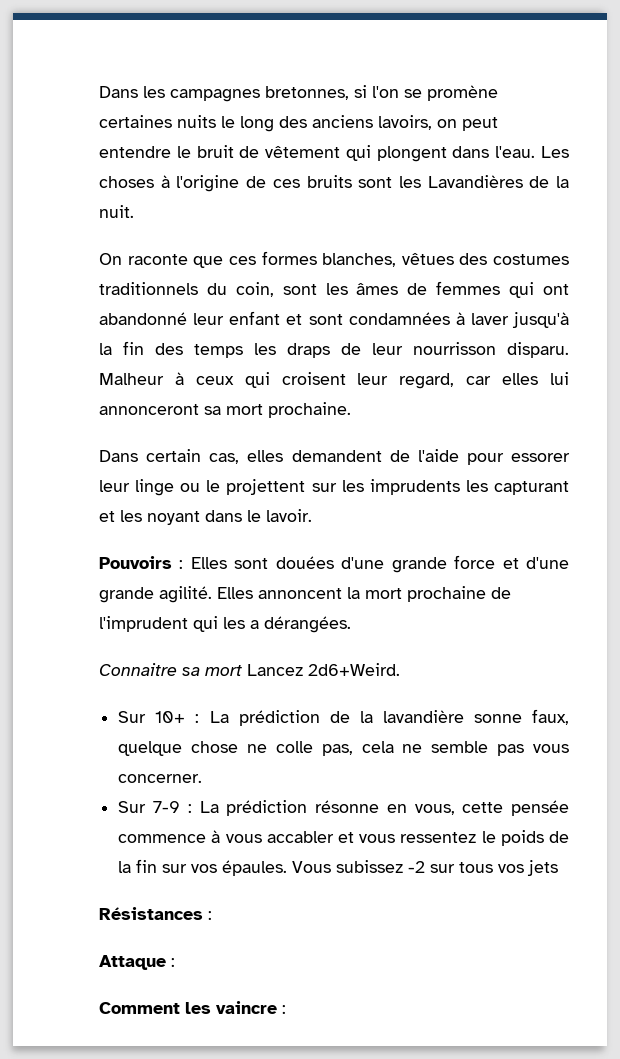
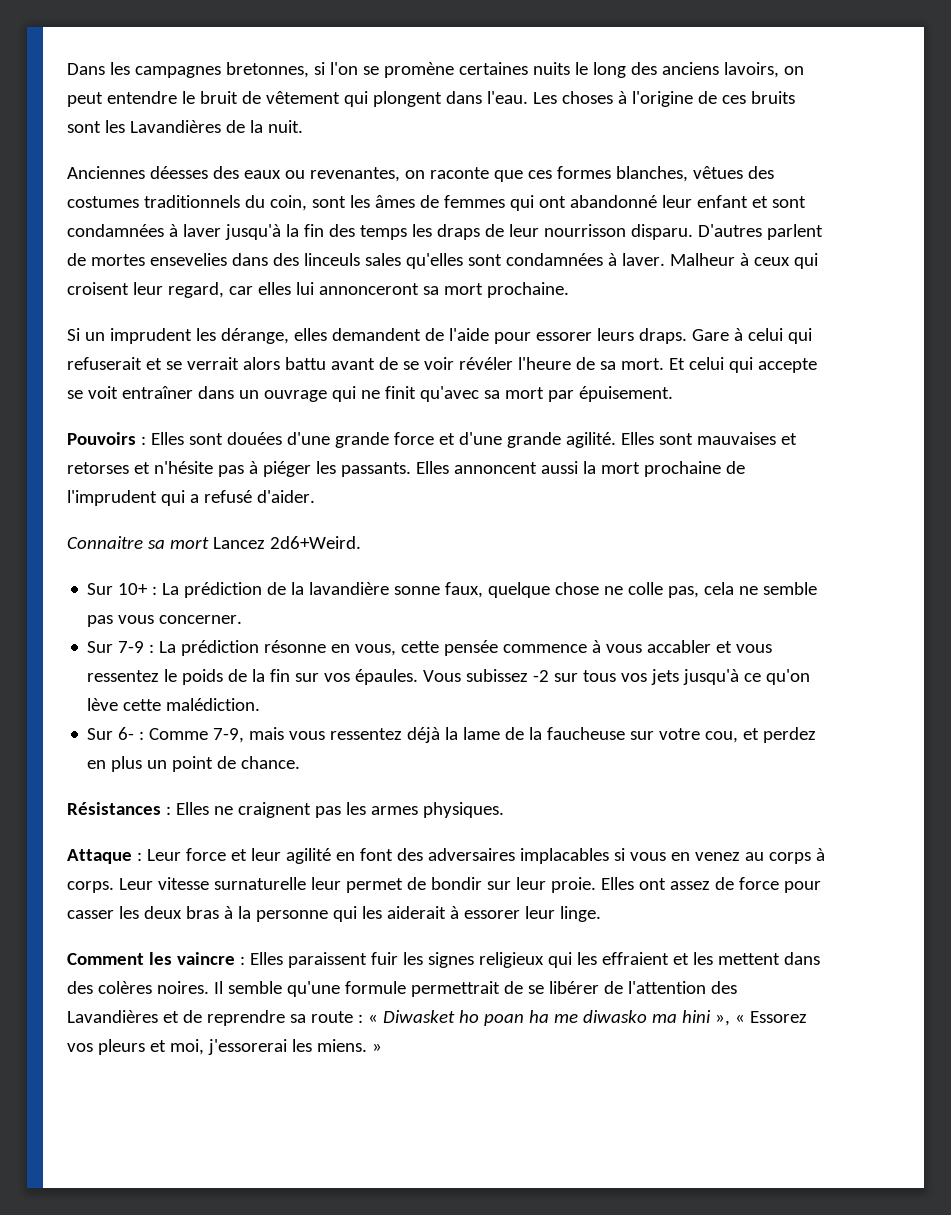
[99,253,122,265] On -> [67,166,425,182] Anciennes déesses des eaux ou revenantes, on
(569, 350) none -> [697,224,823,240] [67,253,665,269] D'autres parlent de mortes ensevelies dans des linceuls sales qu'elles sont condamnées à laver.
[99,449,240,464] Dans certain cas, -> [67,328,289,344] Si un imprudent les dérange,
[99,479,569,496] [99,509,312,525] leur linge ou le projettent sur les imprudents les capturant et les noyant dans le lavoir. -> [596,328,812,344] [67,357,817,373] [67,386,673,402] leurs draps. Gare à celui qui refuserait et se verrait alors battu avant de se voir révéler l'heure de sa mort. Et celui qui accepte se voit entraîner dans un ouvrage qui ne finit qu'avec sa mort par épuisement.
[258,588,342,599] annoncent -> [658,432,797,445] [67,461,578,477] sont mauvaises et retorses et n'hésite pas à piéger les passants. Elles annoncent aussi
[223,616,351,633] les a dérangées. -> [189,490,315,503] a refusé d'aider.
[99,907,212,920] [99,955,175,970] [99,1001,286,1014] // Résistances : // Attaque : // Comment les vaincre : -> [683,669,811,685] [87,698,261,711] [87,727,817,743] [87,756,301,772] [67,802,504,818] [67,848,825,864] [67,877,821,893] [67,906,601,922] [67,952,820,968] [67,981,737,997] [67,1010,807,1026] [67,1039,382,1055] jusqu'à ce qu'on lève cette malédiction. // Sur 6- : Comme 7-9, mais vous ressentez déjà la lame de la faucheuse sur votre cou, et perdez en plus un point de chance. // Résistances : Elles ne craignent pas les armes physiques. // Attaque : Leur force et leur agilité en font des adversaires implacables si vous en venez au corps à corps. Leur vitesse surnaturelle leur permet de bondir sur leur proie. Elles ont assez de force pour casser les deux bras à la personne qui les aiderait à essorer leur linge. // Comment les vaincre : Elles paraissent fuir les signes religieux qui les effraient et les mettent dans des colères noires. Il semble qu'une formule permettrait de se libérer de l'attention des Lavandières et de reprendre sa route : « Diwasket ho poan ha me diwasko ma hini », « Essorez vos pleurs et moi, j'essorerai les miens. »

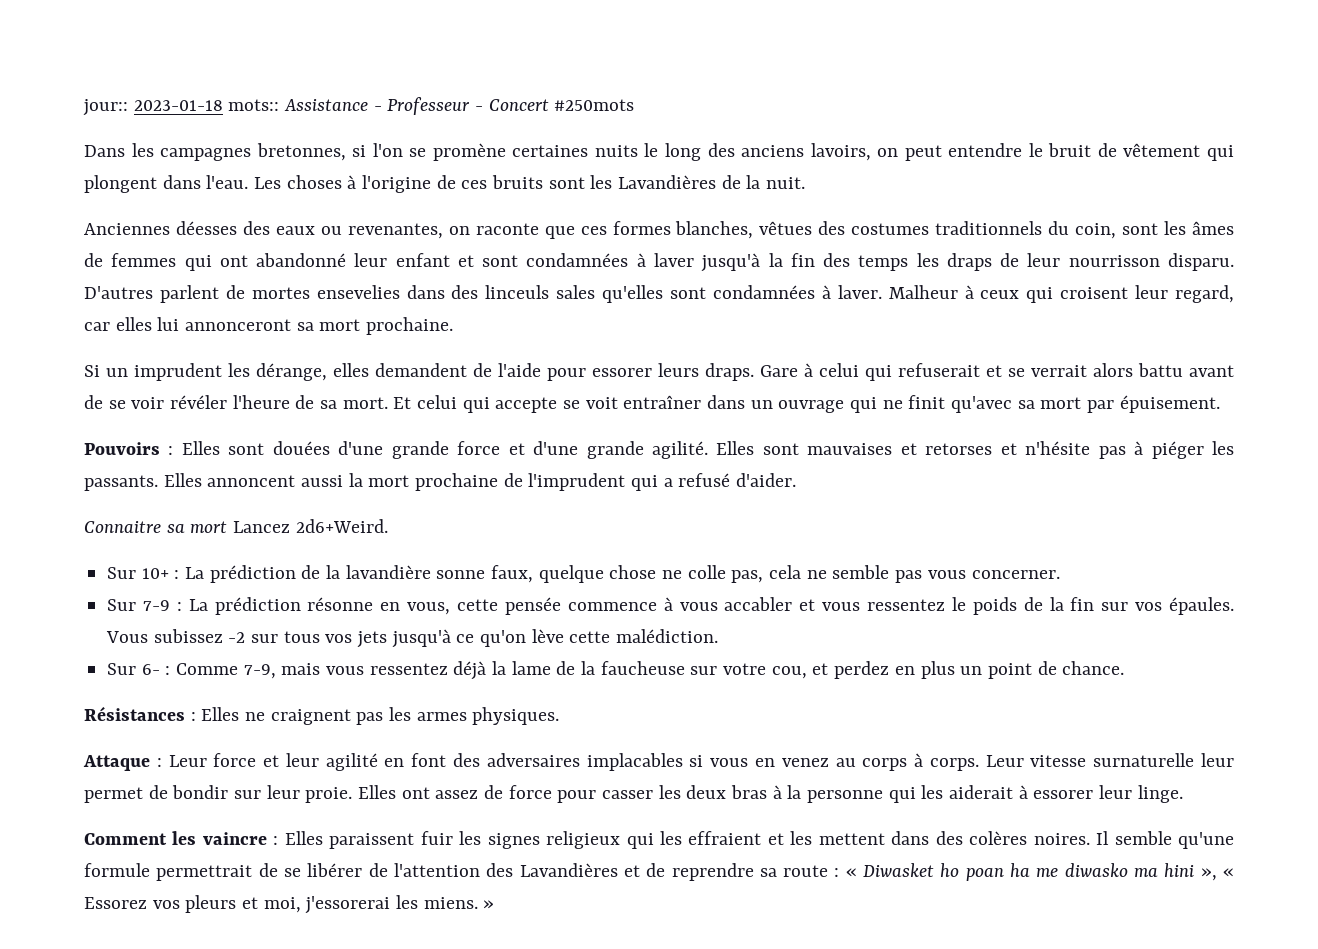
(67, 69) none -> [83,97,635,116] jour:: 2023-01-18 mots:: Assistance - Professeur - Concert #250mots //

